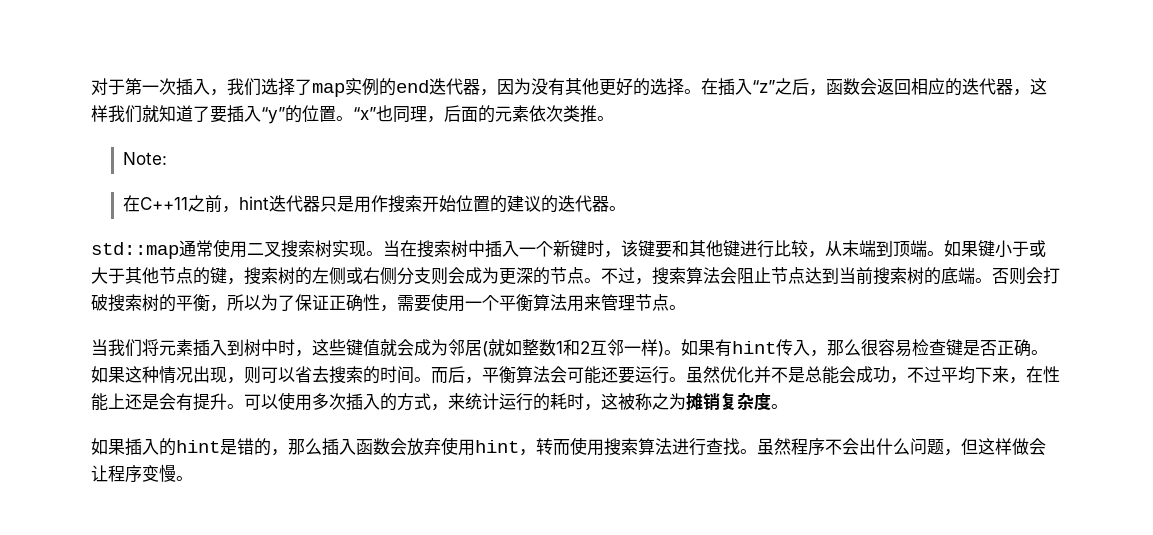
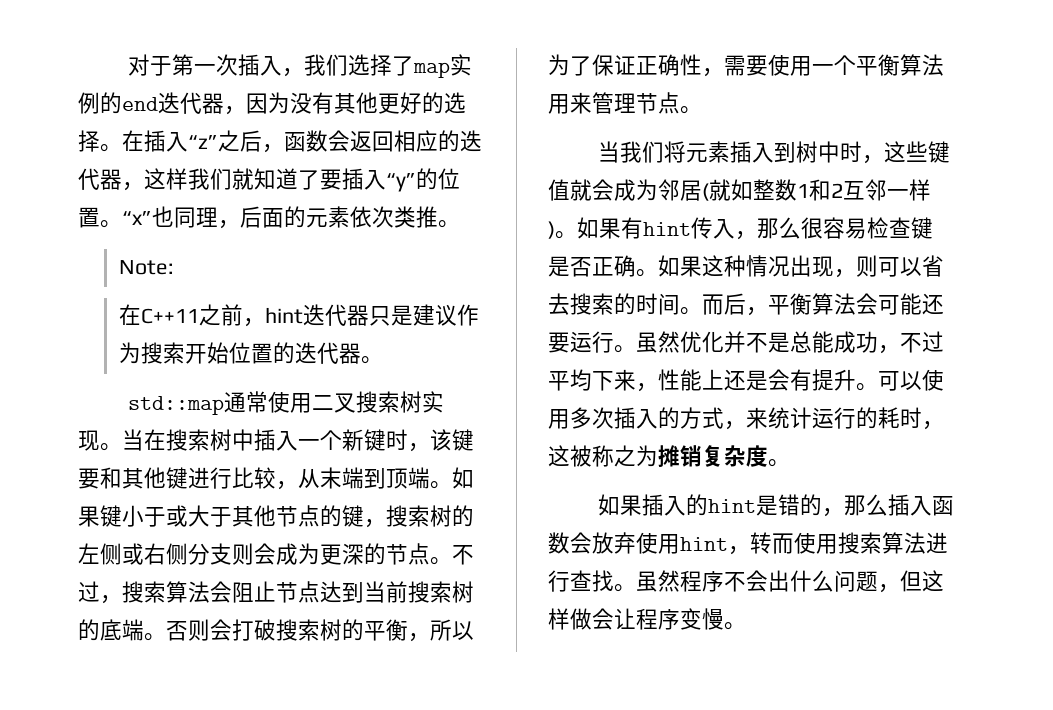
[354,195,389,213] 用作 -> [412,304,479,326] [118,342,141,364] 建议作为
[507,195,559,213] 建议的 -> (295, 353) none
[839,366,856,383] 会 -> (834, 342) none
[1026,366,1043,383] 在 -> (658, 387) none

